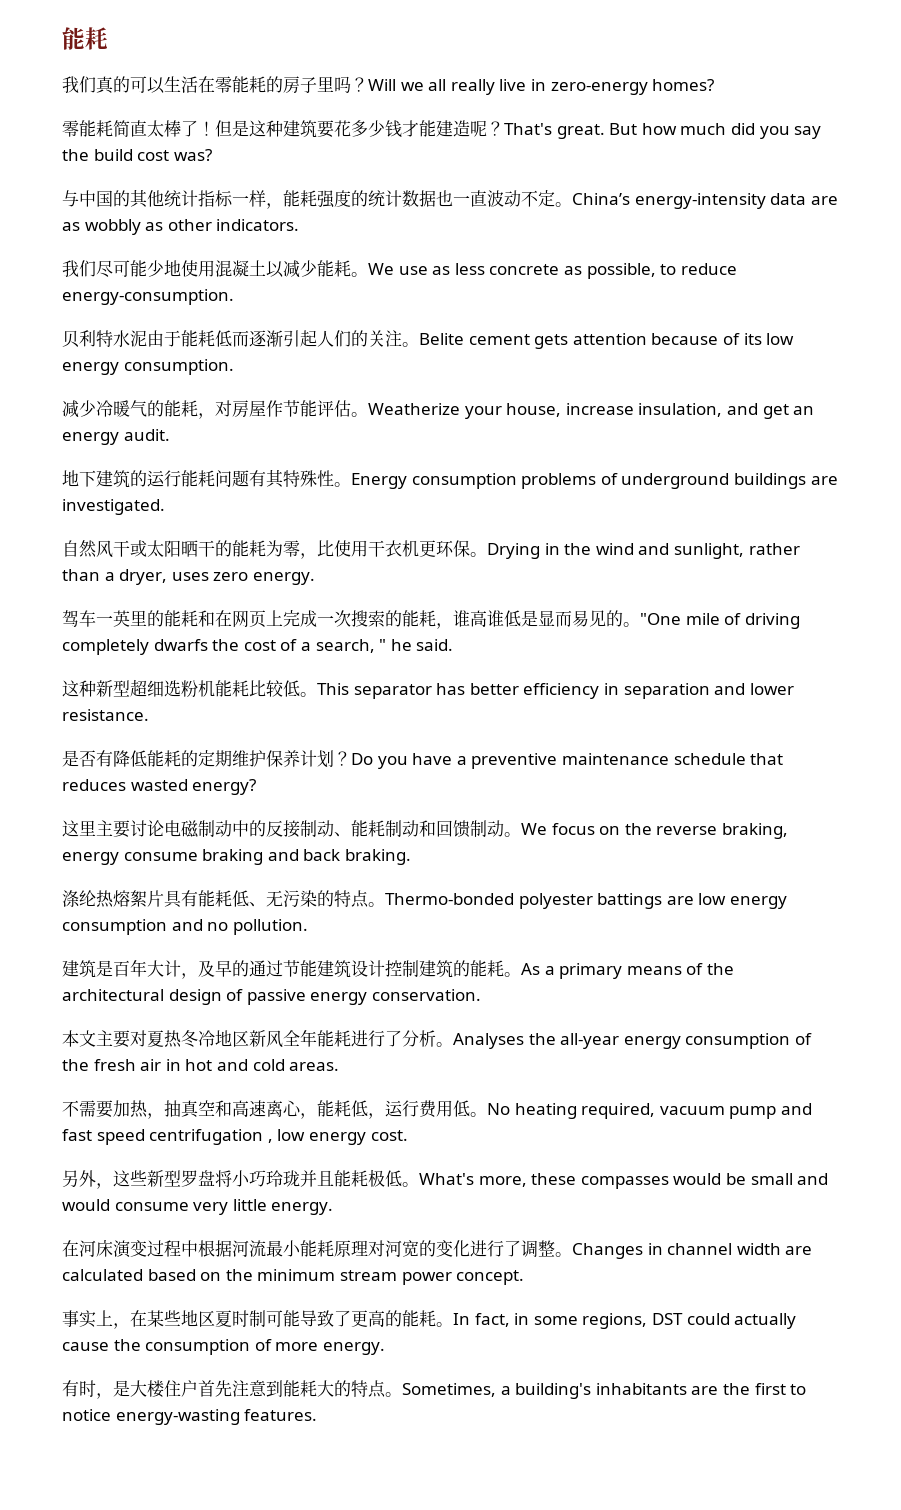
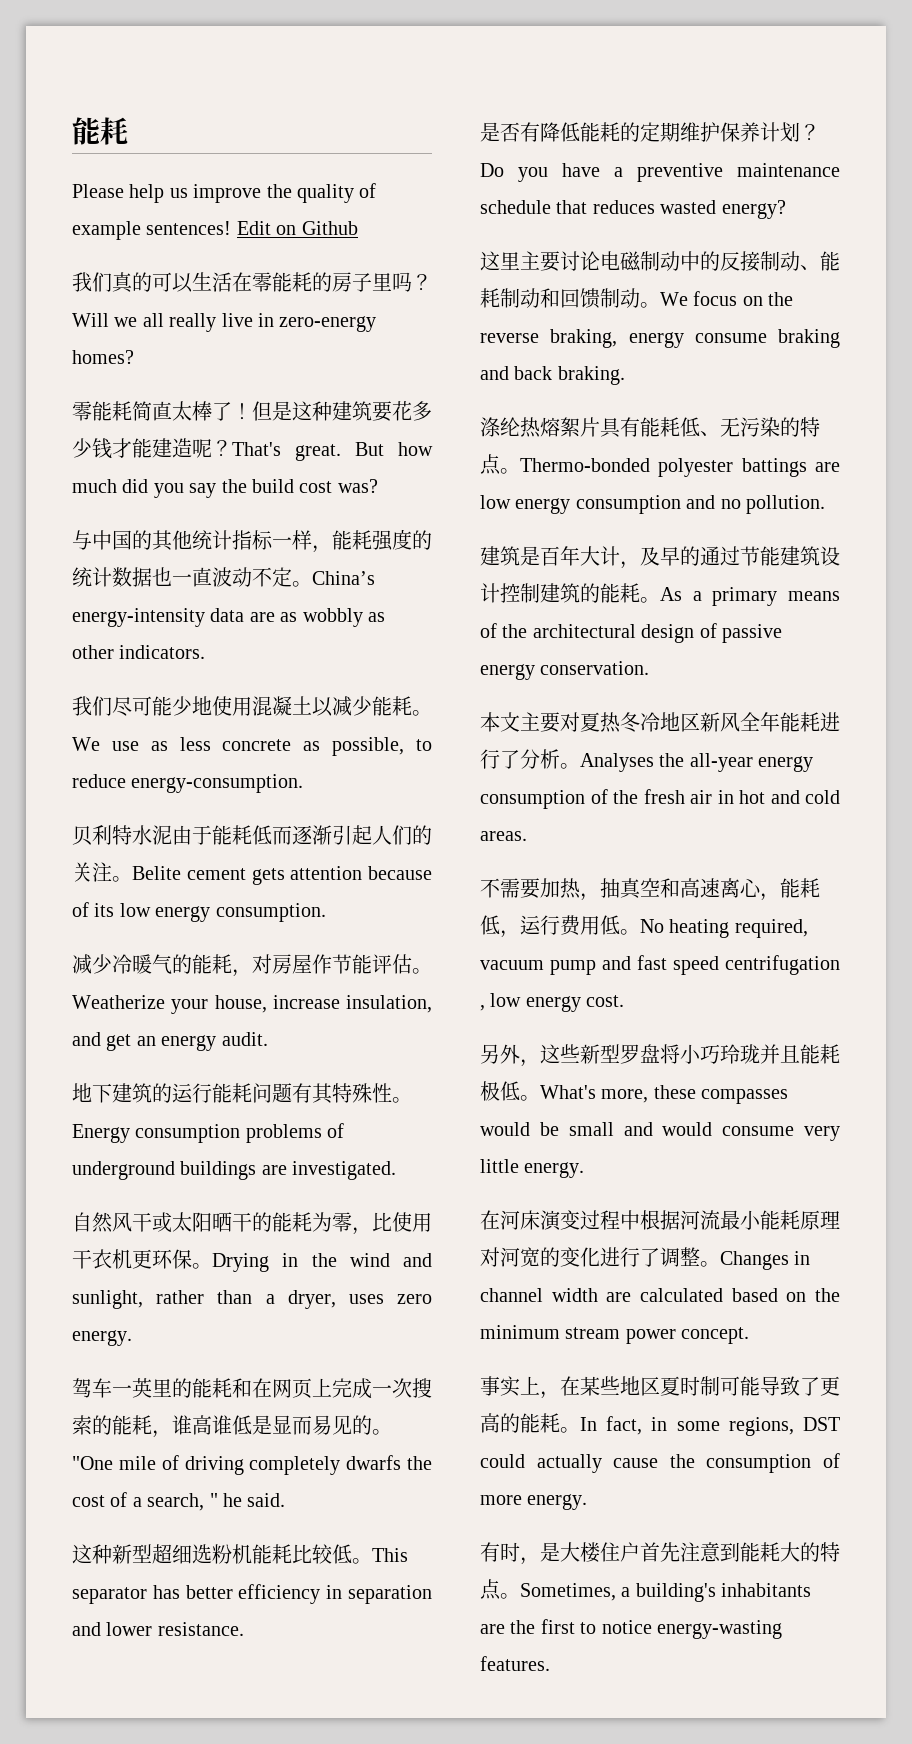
[62,27,108,50] 能耗 -> [72,117,128,145] [72,183,377,203] [72,221,358,240] 能耗 // Please help us improve the quality of example sentences! Edit on Github

